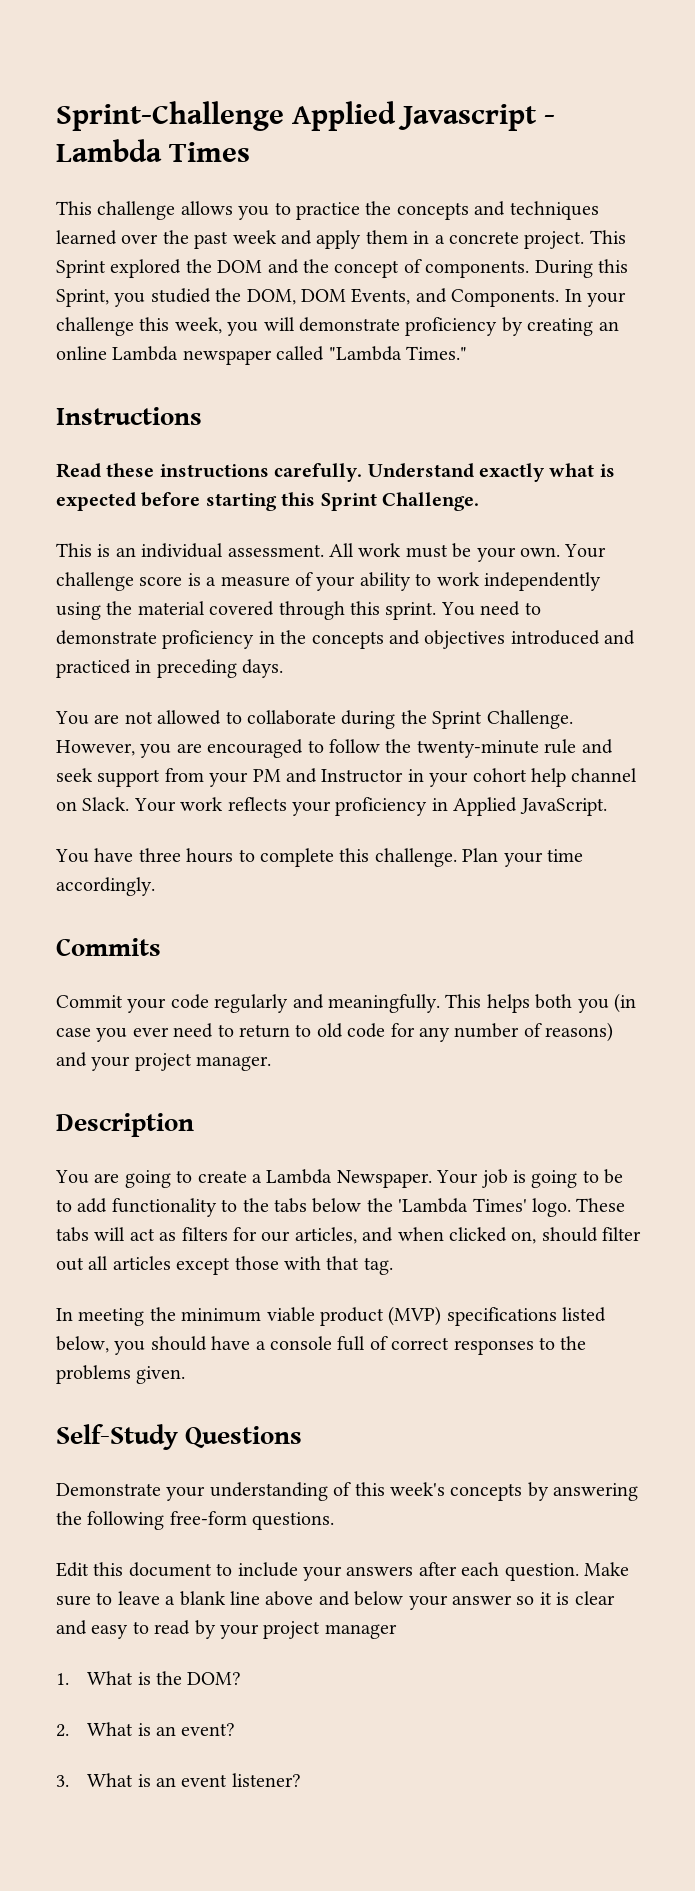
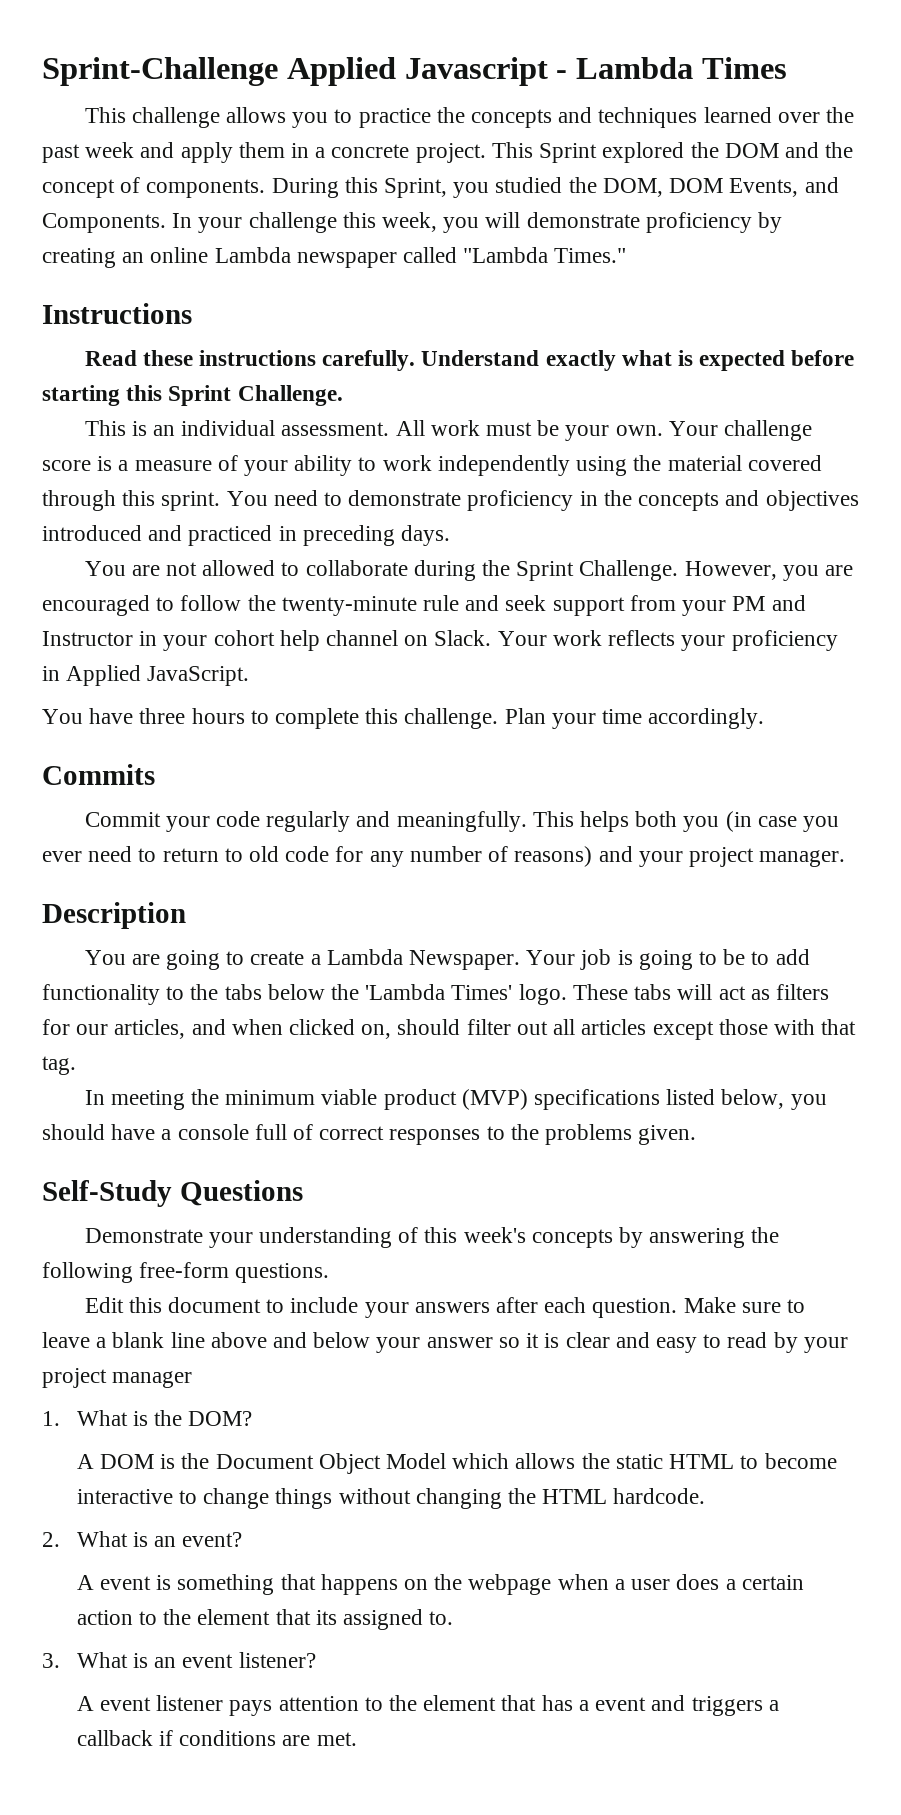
(242, 1678) none -> [76,1453,837,1474] [76,1488,706,1509] // A DOM is the Document Object Model which allows the static HTML to become interactive to change things without changing the HTML hardcode.
(236, 1729) none -> [76,1574,804,1595] [76,1609,454,1630] // A event is something that happens on the webpage when a user does a certain action to the element that its assigned to.
(301, 1780) none -> [76,1695,779,1716] [76,1730,357,1746] // A event listener pays attention to the element that has a event and triggers a callback if conditions are met.

